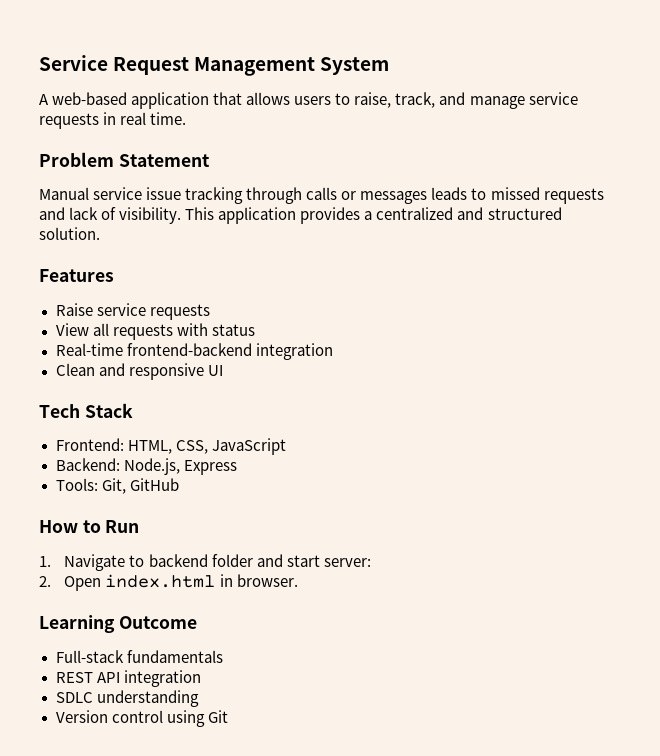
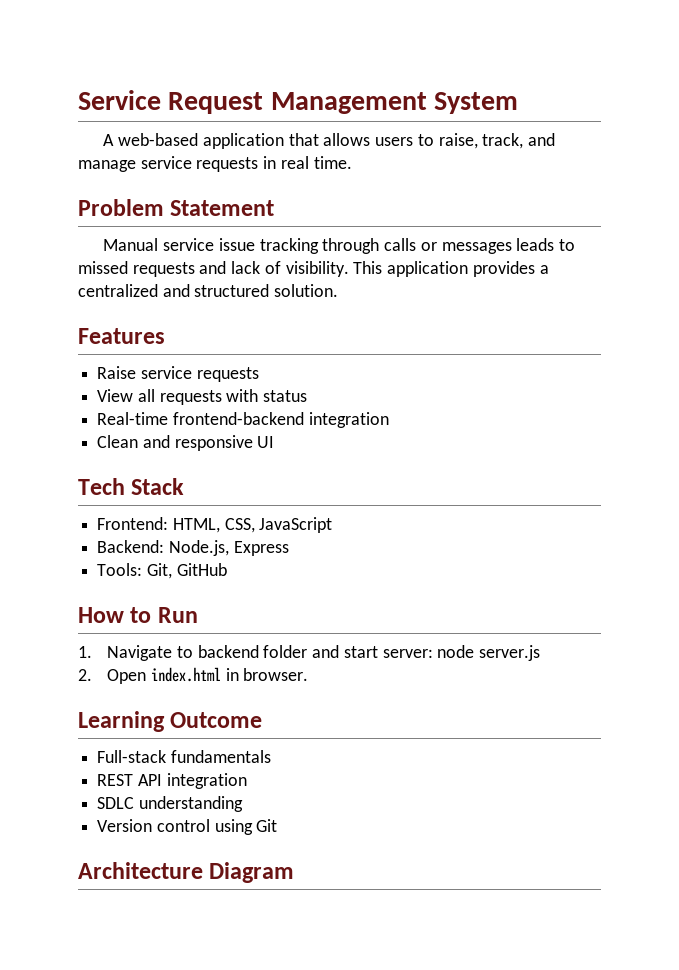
(371, 562) none -> [437,645,541,661] node server.js
(228, 716) none -> [78,862,295,883] // Architecture Diagram

